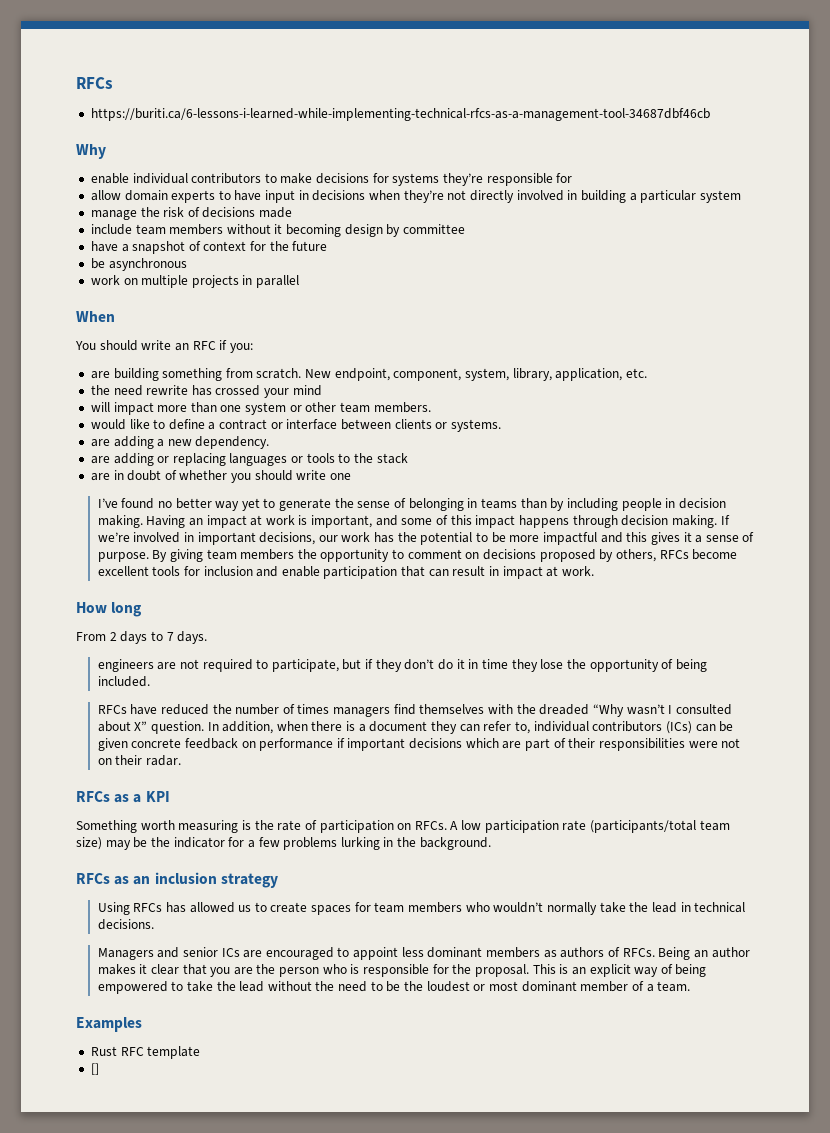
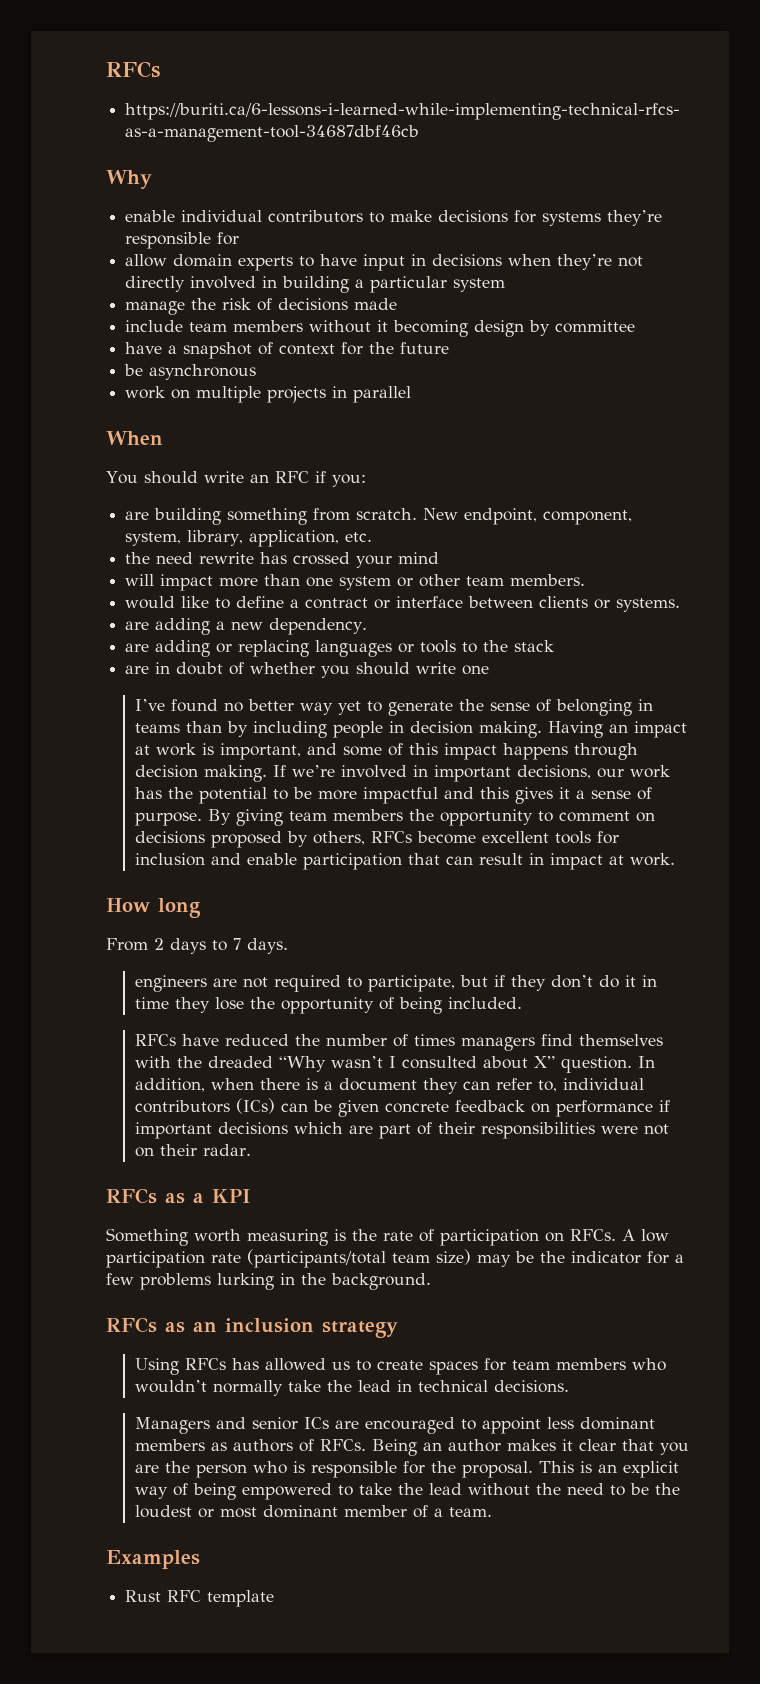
[90,1063,99,1075] // [] -> (275, 1598) none

